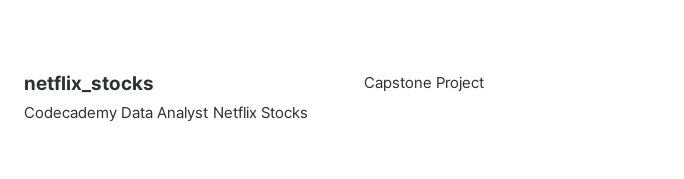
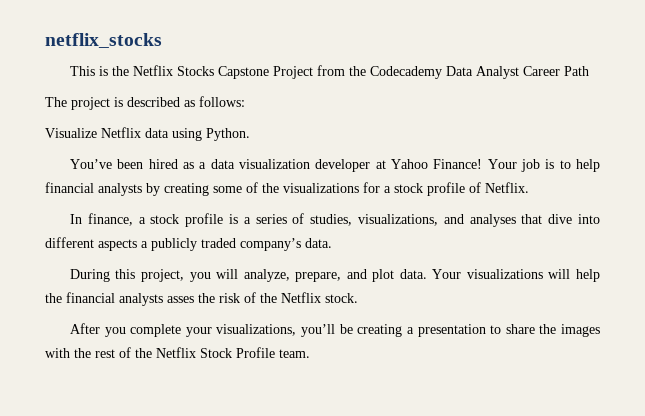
[24,106,209,122] Codecademy Data Analyst -> [69,66,129,76] This is the
(485, 84) none -> [316,65,589,79] [45,96,245,110] [45,127,250,141] [69,159,601,172] [45,182,529,196] [69,213,600,227] [45,237,332,251] [69,269,601,282] [45,292,358,306] [69,323,601,337] [45,347,310,358] from the Codecademy Data Analyst Career Path // The project is described as follows: // Visualize Netflix data using Python. // You’ve been hired as a data visualization developer at Yahoo Finance! Your job is to help financial analysts by creating some of the visualizations for a stock profile of Netflix. // In finance, a stock profile is a series of studies, visualizations, and analyses that dive into different aspects a publicly traded company’s data. // During this project, you will analyze, prepare, and plot data. Your visualizations will help the financial analysts asses the risk of the Netflix stock. // After you complete your visualizations, you’ll be creating a presentation to share the images with the rest of the Netflix Stock Profile team.

